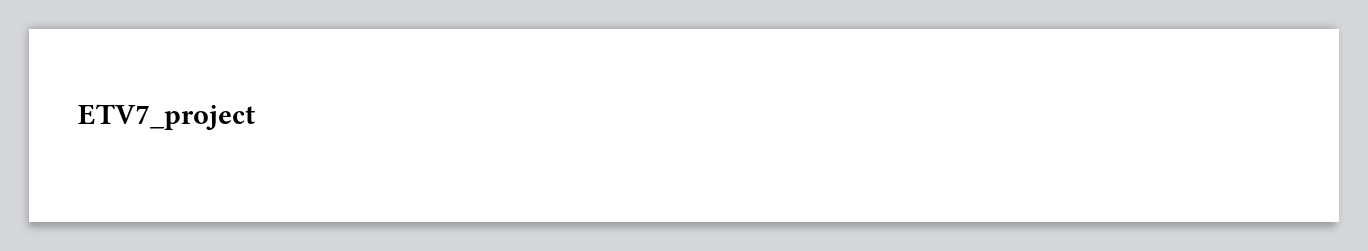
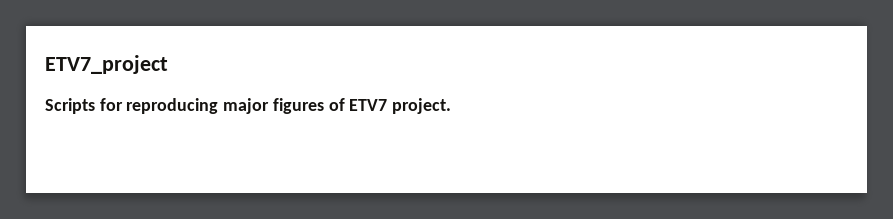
(255, 117) none -> [45,98,452,114] // Scripts for reproducing major figures of ETV7 project.

